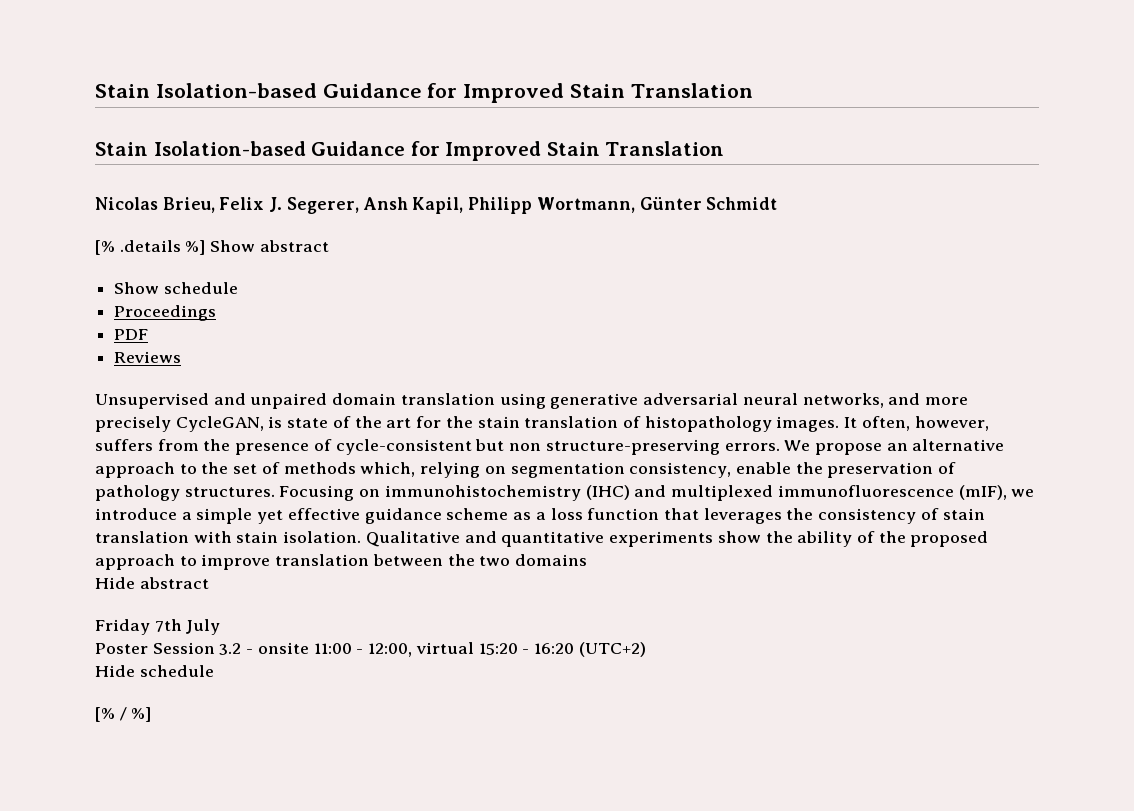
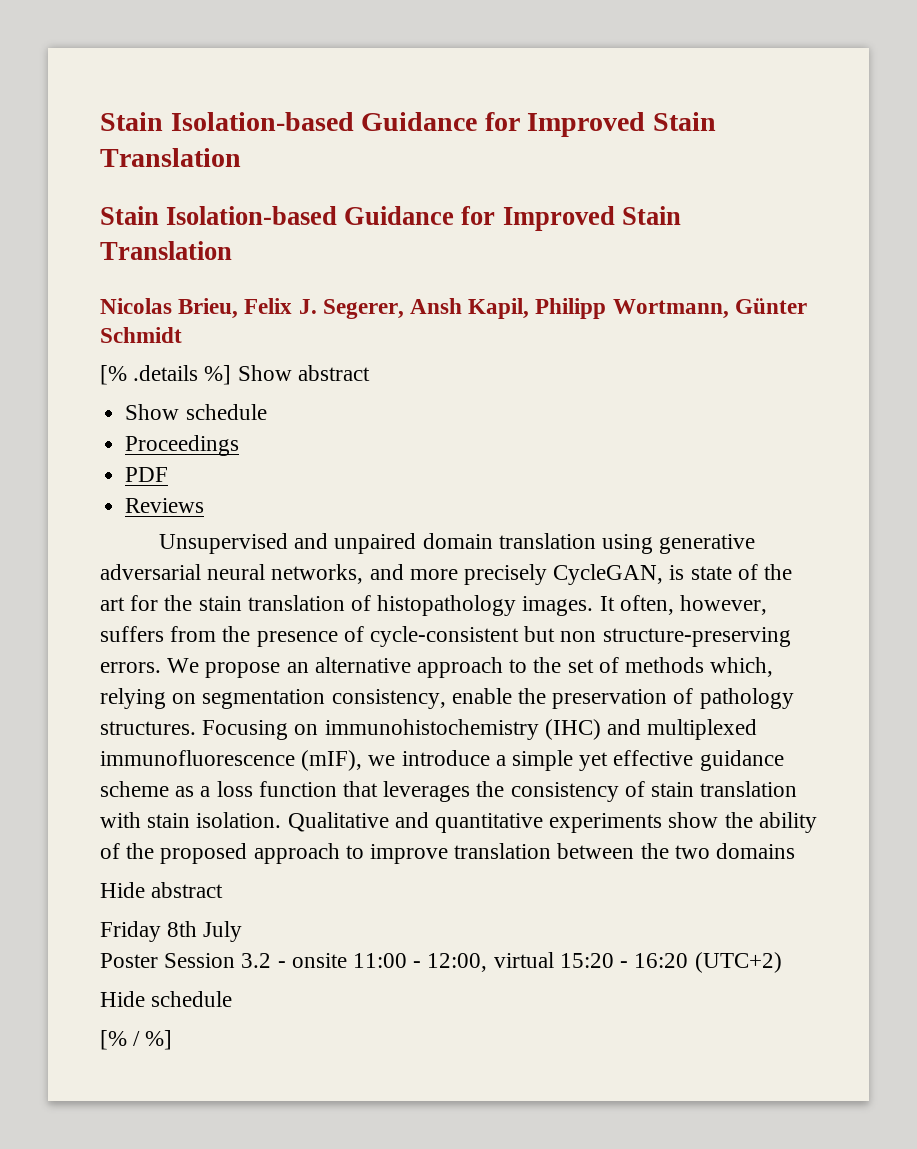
[154,619,182,632] 7th -> [167,921,198,937] 8th

